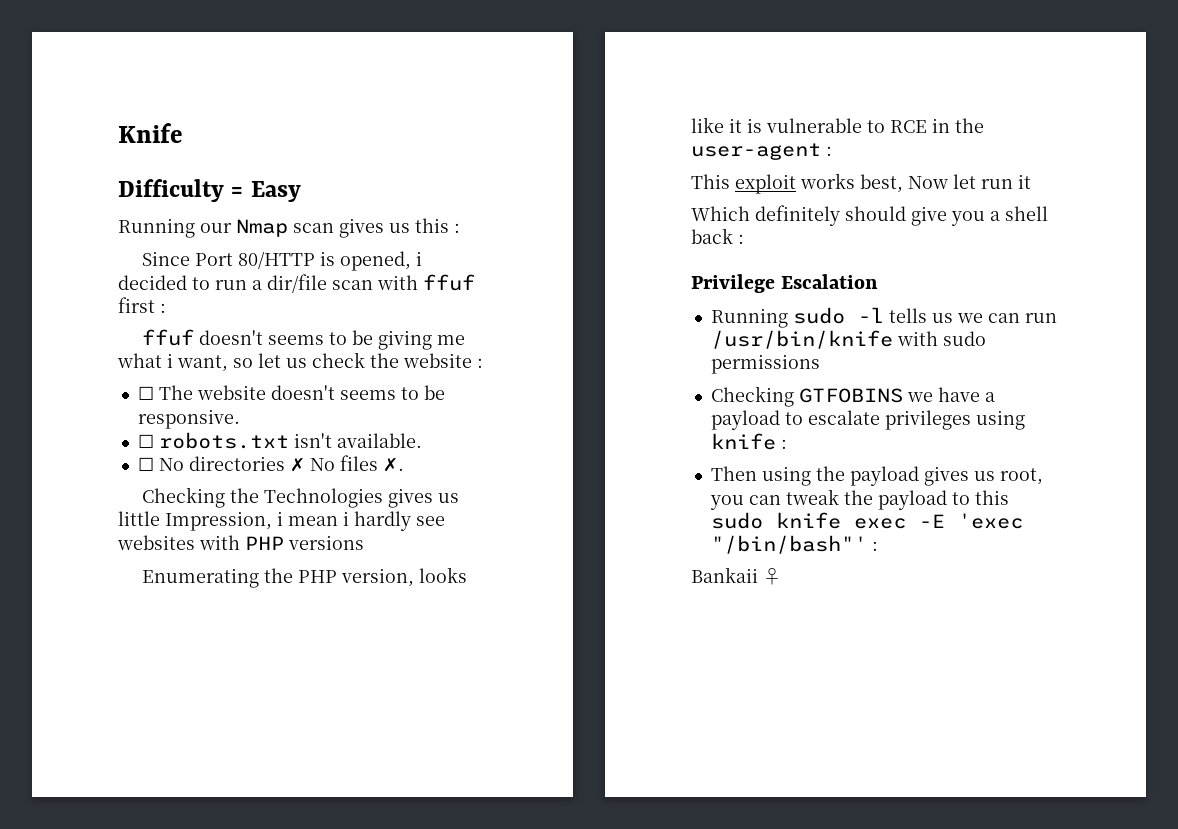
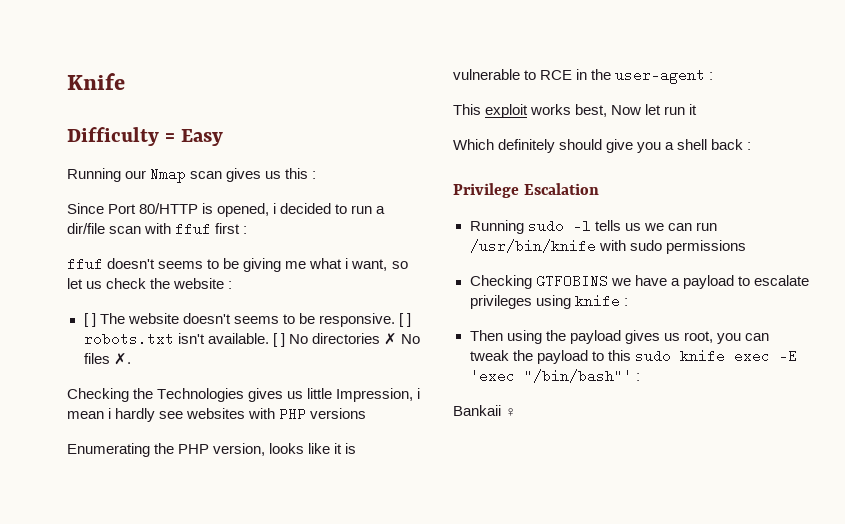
[137,386,154,400] ☐ -> [83,313,96,327] [ ]
[137,434,154,448] // ☐ -> [398,313,412,327] [ ]
[137,457,154,471] // ☐ -> [272,333,285,347] [ ]

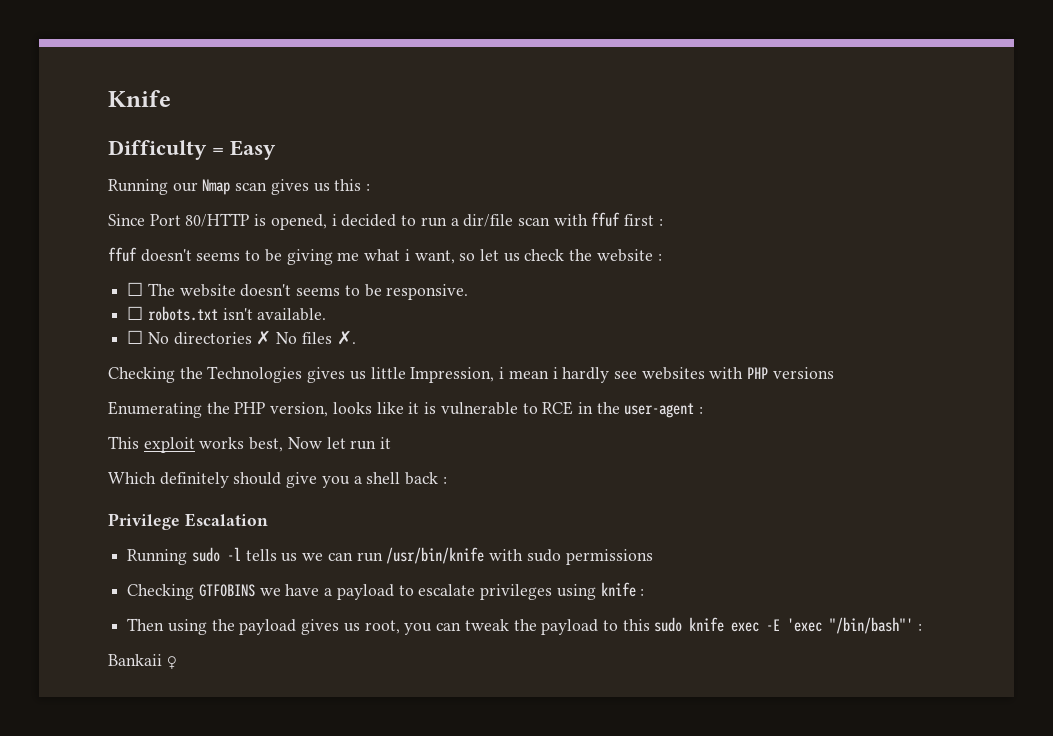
[83,313,96,327] [ ] -> [127,282,144,296] ☐
[398,313,412,327] [ ] -> [127,306,144,320] // ☐
[272,333,285,347] [ ] -> [127,330,144,344] // ☐

